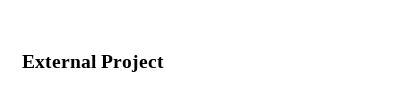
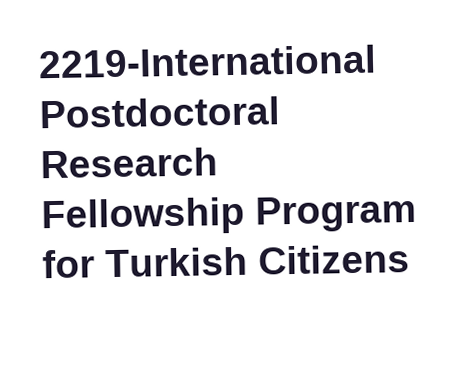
[22,55,165,72] External Project -> [38,44,377,79] [39,96,280,129] [40,147,218,179] [41,194,417,237] [42,244,410,279] 2219-International Postdoctoral Research Fellowship Program for Turkish Citizens

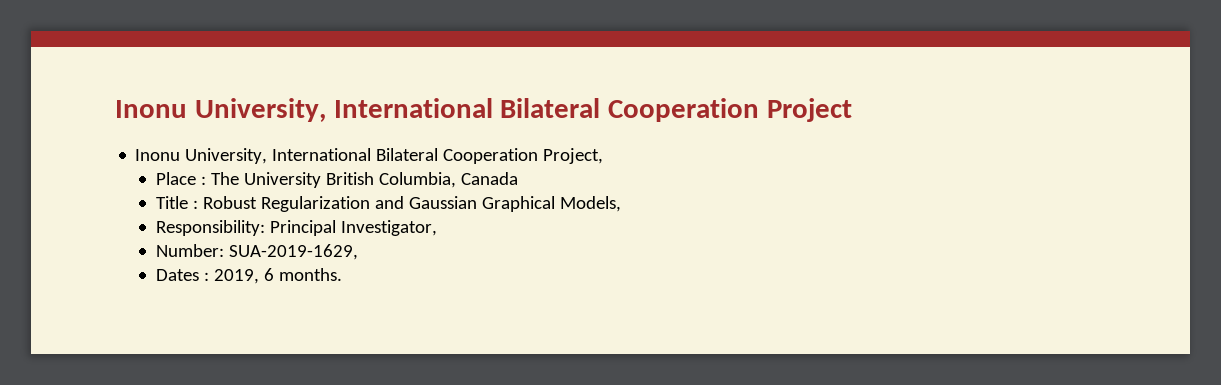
[38,44,377,79] [39,96,280,129] [40,147,218,179] [41,194,417,237] [42,244,410,279] 2219-International Postdoctoral Research Fellowship Program for Turkish Citizens -> [115,98,853,122] [135,148,604,164] [155,172,518,188] [155,196,621,212] [155,220,437,236] [155,244,358,260] [155,268,342,284] Inonu University, International Bilateral Cooperation Project // Inonu University, International Bilateral Cooperation Project, // Place : The University British Columbia, Canada // Title : Robust Regularization and Gaussian Graphical Models, // Responsibility: Principal Investigator, // Number: SUA-2019-1629, // Dates : 2019, 6 months.

